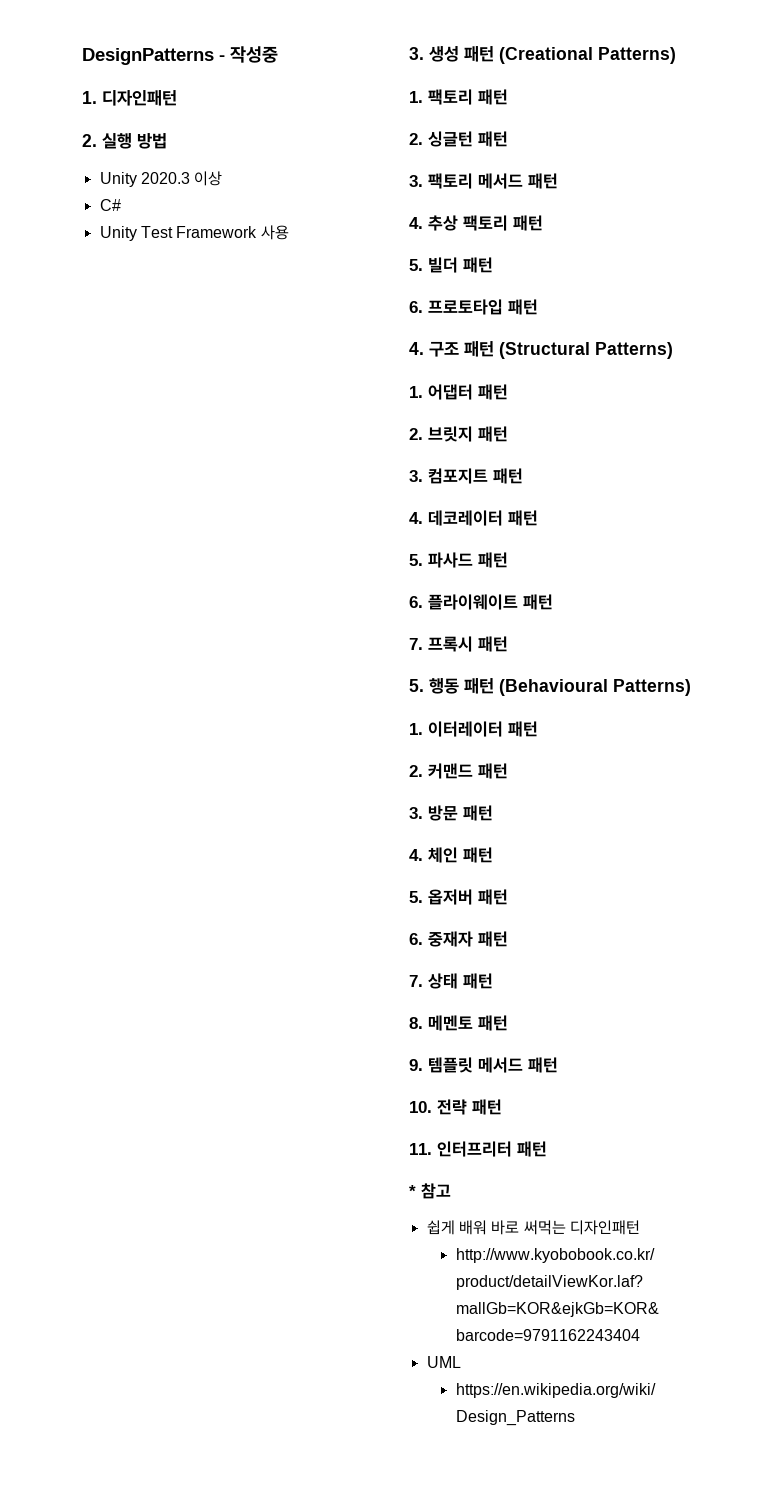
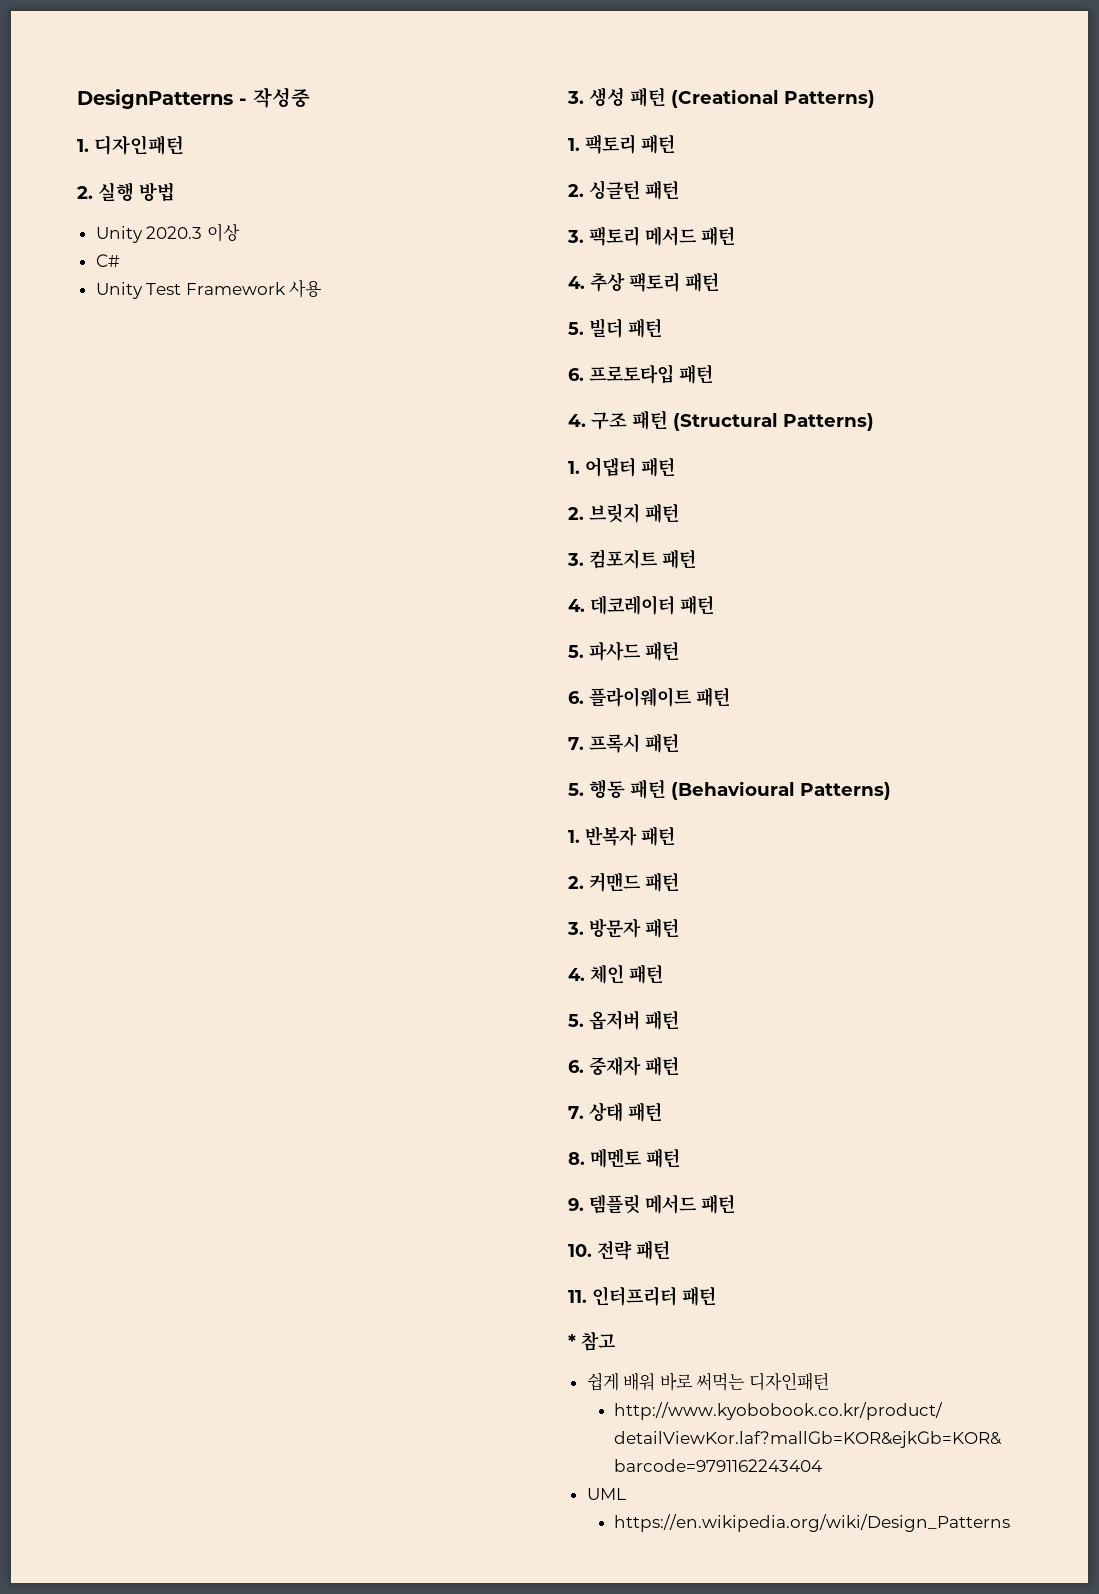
[428,721,503,737] 이터레이터 -> [585,826,637,846] 반복자
[428,805,458,821] 방문 -> [589,918,641,938] 방문자

